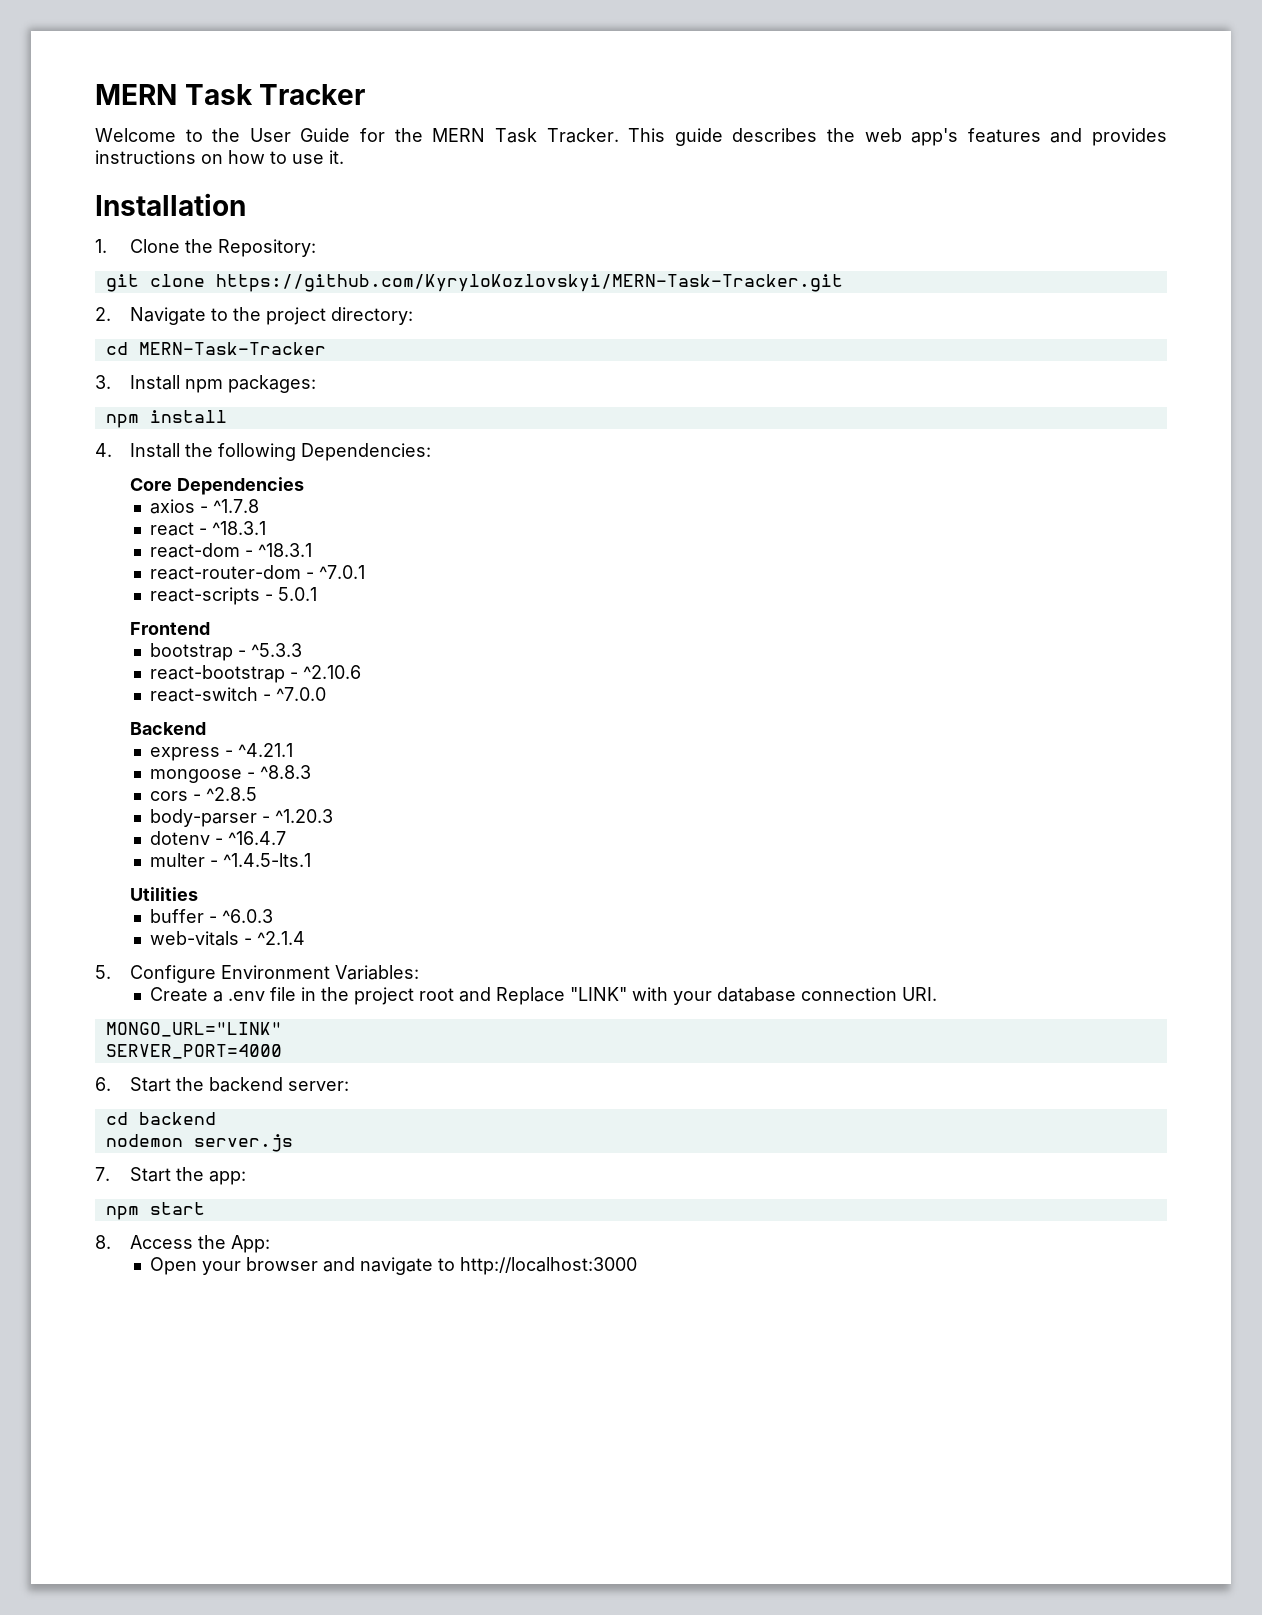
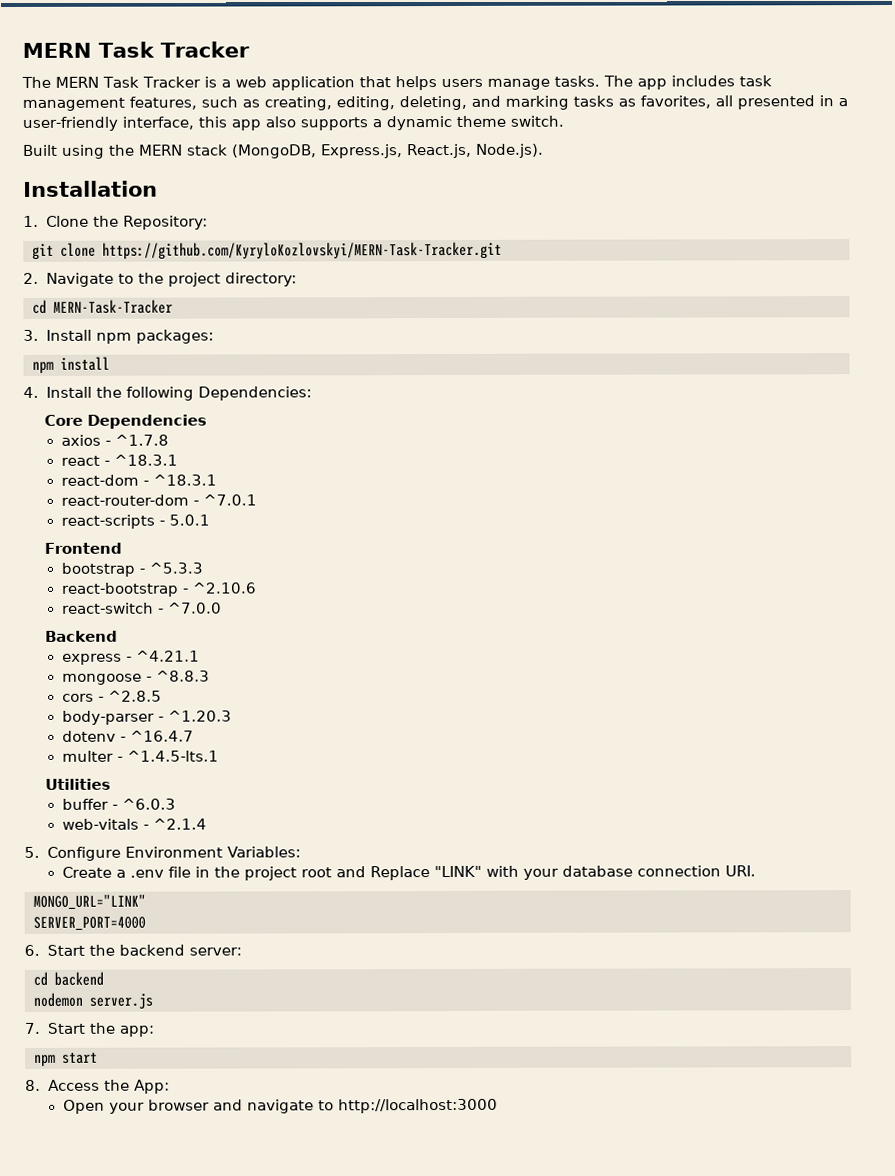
[95,128,1167,146] [95,150,344,164] Welcome to the User Guide for the MERN Task Tracker. This guide describes the web app's features and provides instructions on how to use it. -> [21,75,772,91] [22,95,848,111] [22,115,564,131] [22,143,544,159] The MERN Task Tracker is a web application that helps users manage tasks. The app includes task management features, such as creating, editing, deleting, and marking tasks as favorites, all presented in a user-friendly interface, this app also supports a dynamic theme switch. // Built using the MERN stack (MongoDB, Express.js, React.js, Node.js).

